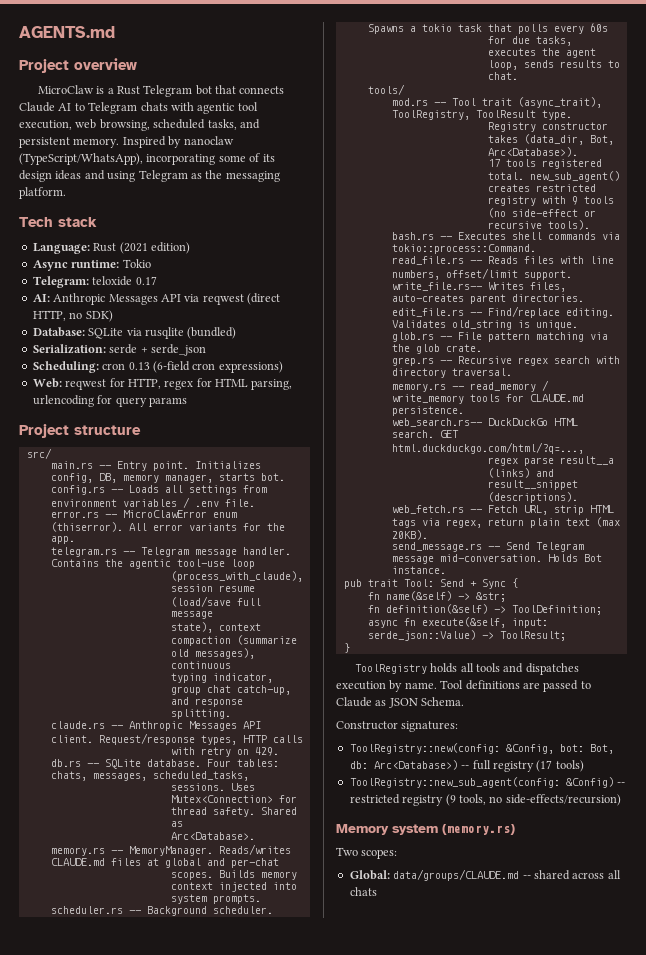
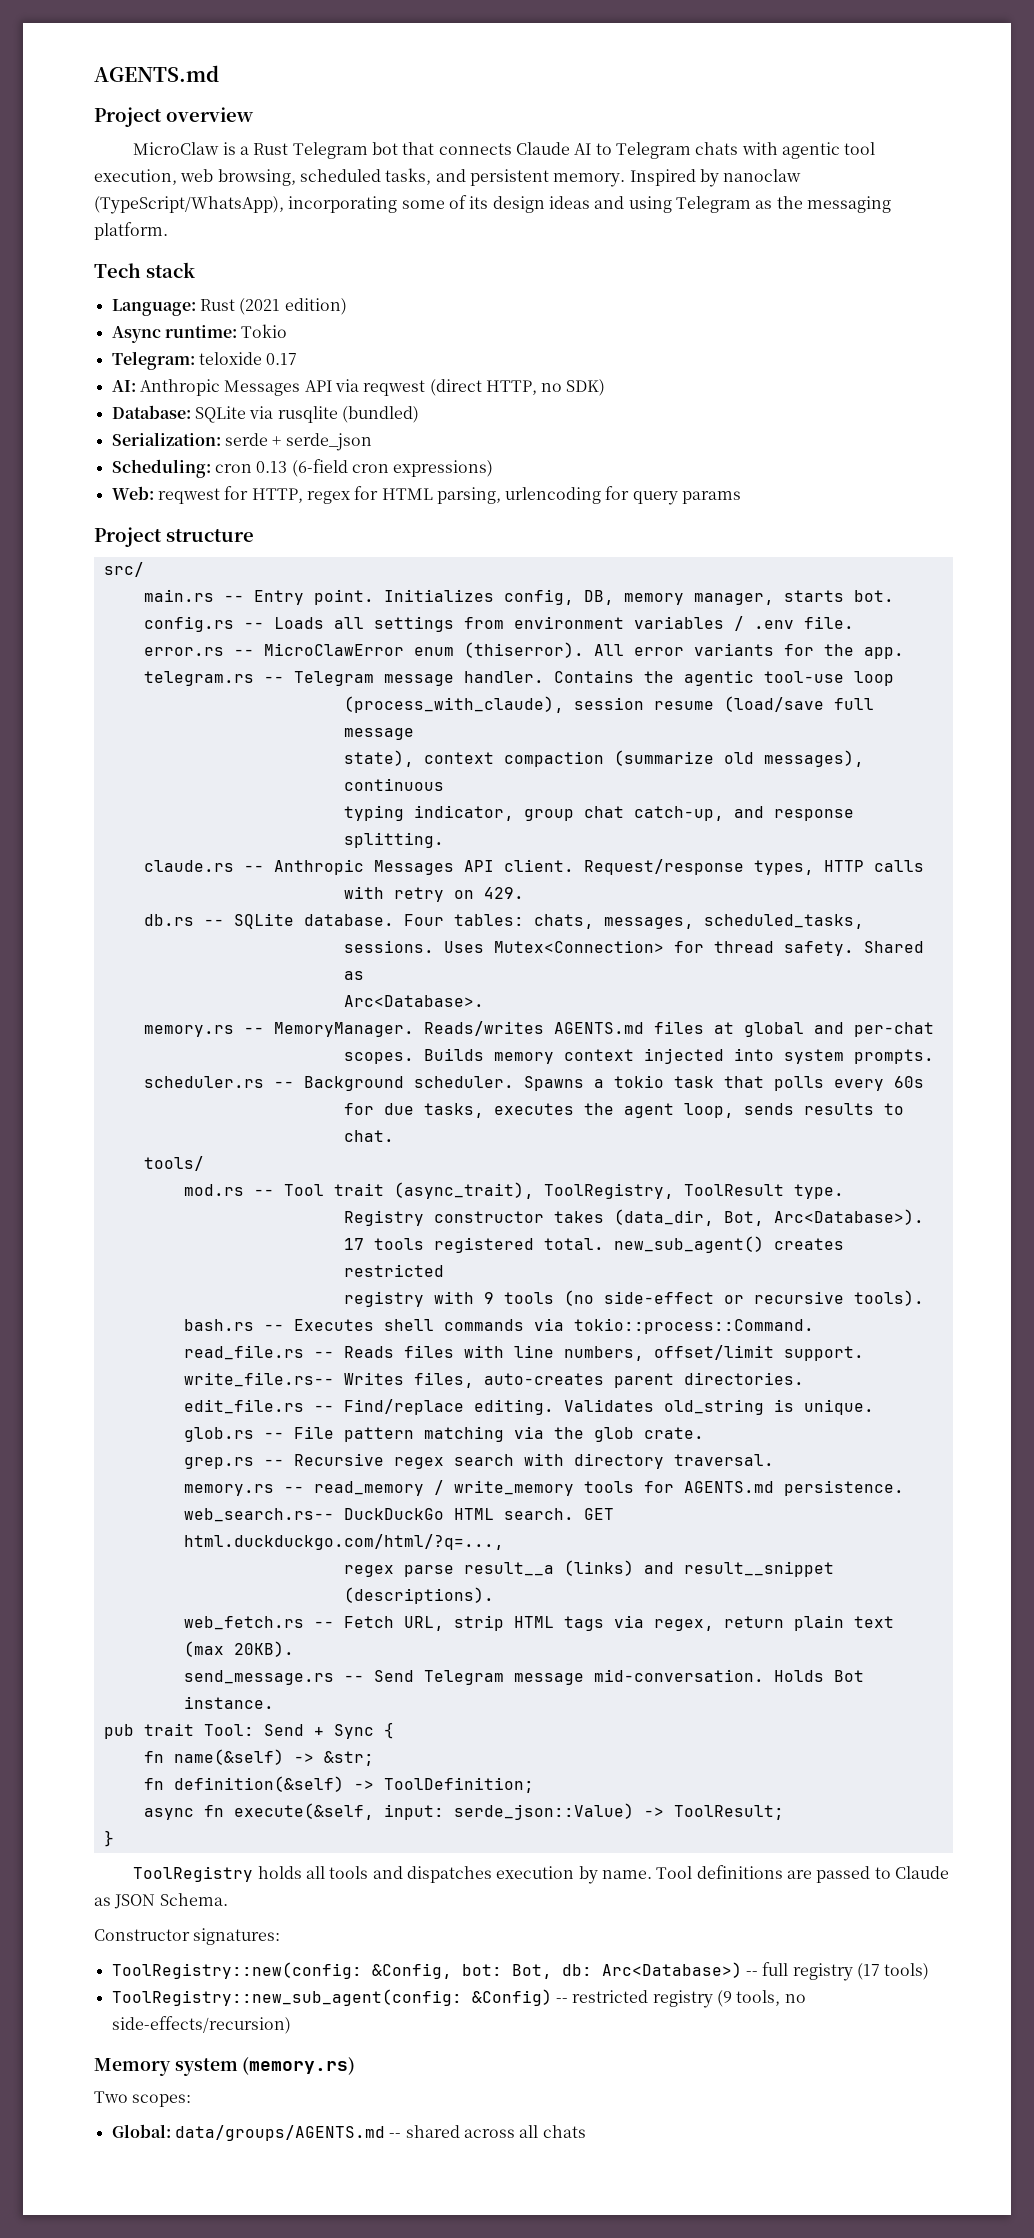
[50,858,105,866] CLAUDE.md -> [553,1022,644,1034] AGENTS.md
[529,394,584,402] CLAUDE.md -> [683,1481,774,1493] AGENTS.md
[393,869,520,881] data/groups/CLAUDE.md -> [174,2125,385,2141] data/groups/AGENTS.md

